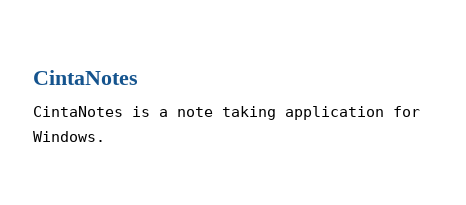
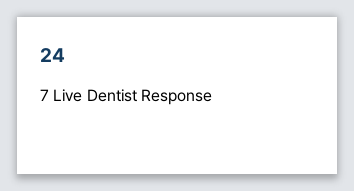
[33,70,138,85] [33,106,420,120] [33,131,105,142] CintaNotes // CintaNotes is a note taking application for Windows. -> [40,48,65,62] [40,89,212,105] 24 // 7 Live Dentist Response

